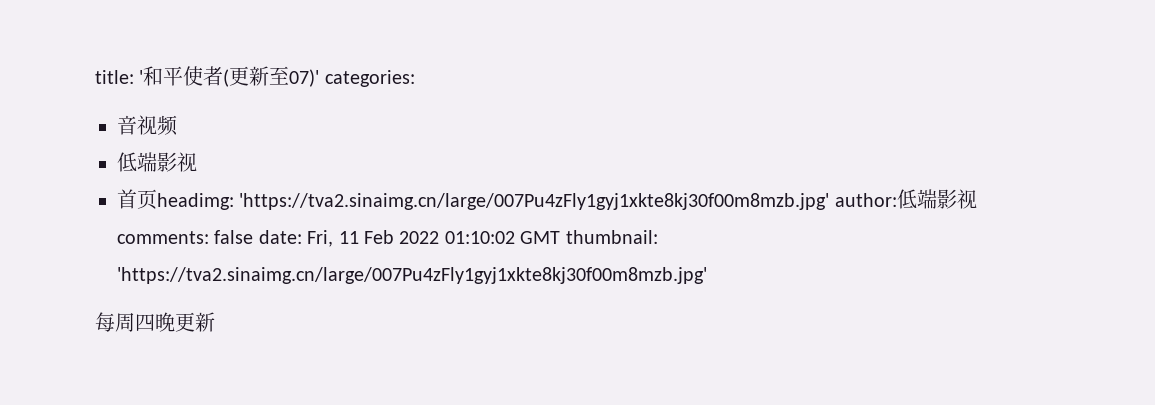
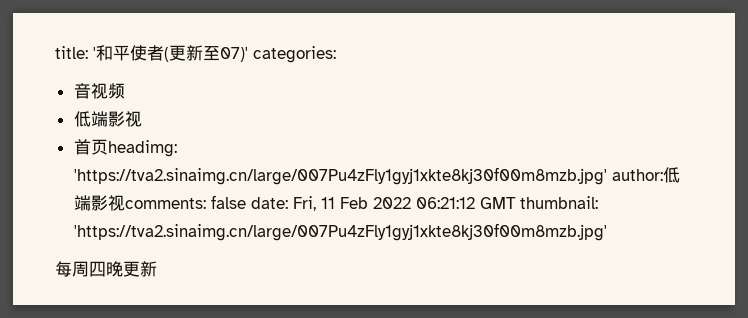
[444,231,515,244] 01:10:02 -> [415,197,475,209] 06:21:12

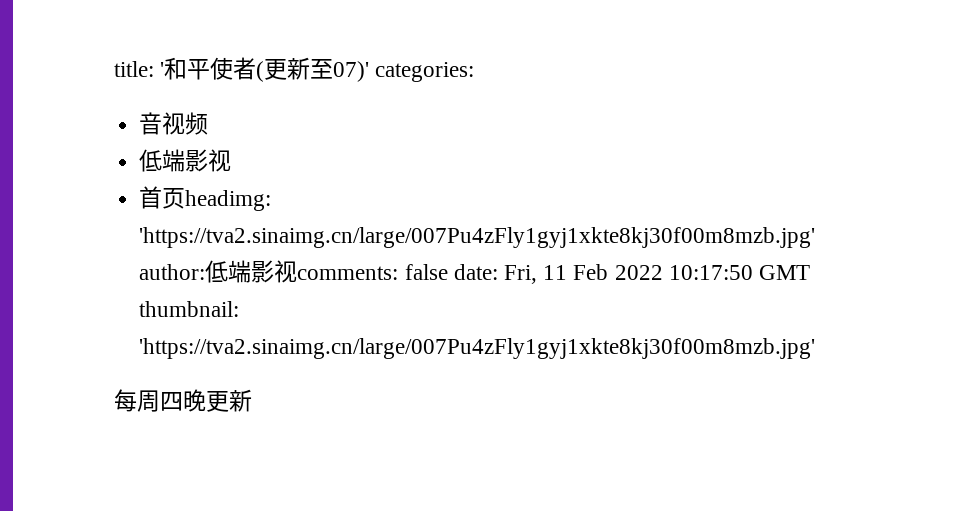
[415,197,475,209] 06:21:12 -> [668,265,753,280] 10:17:50

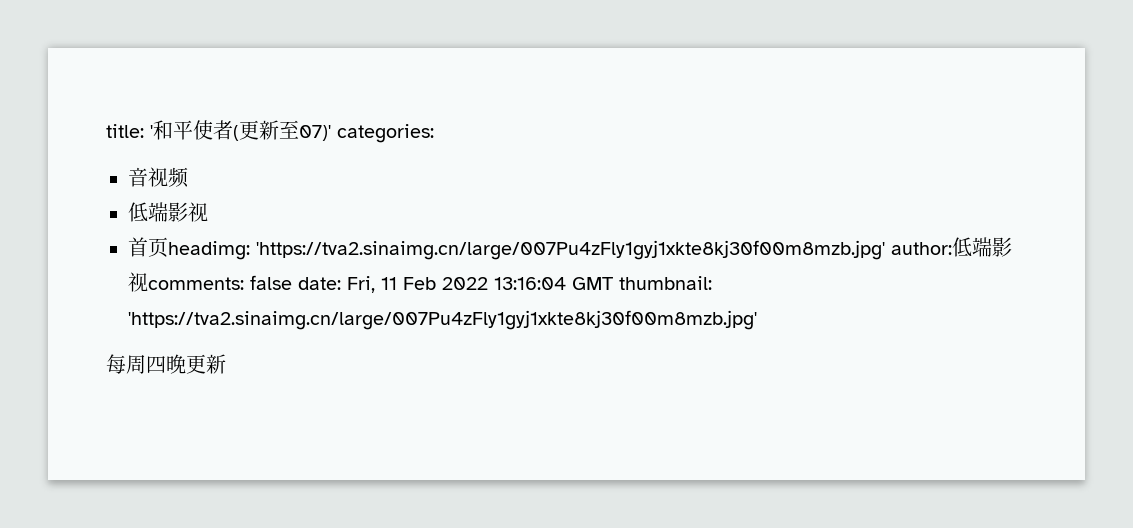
[668,265,753,280] 10:17:50 -> [494,277,566,290] 13:16:04

